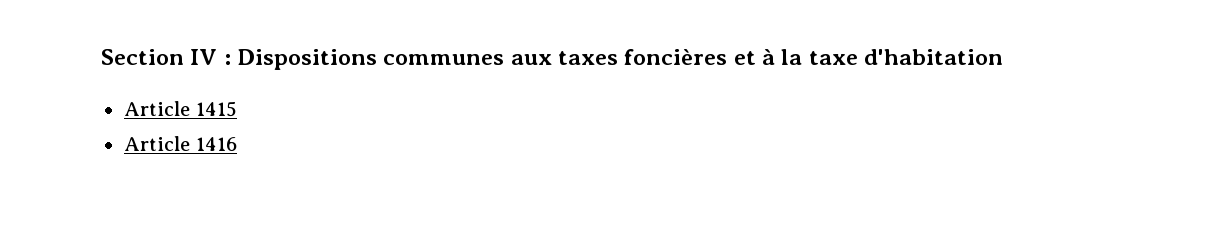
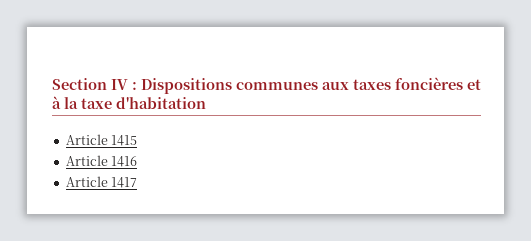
(238, 144) none -> [65,176,138,188] // Article 1417

